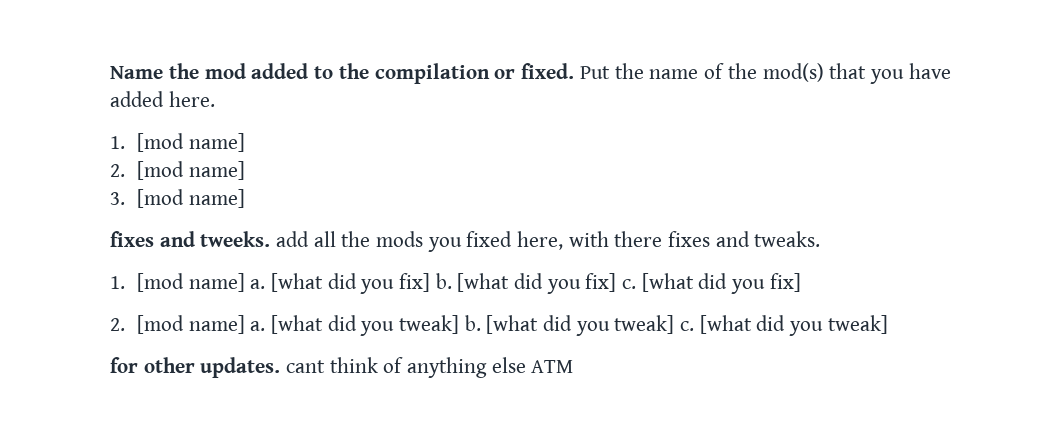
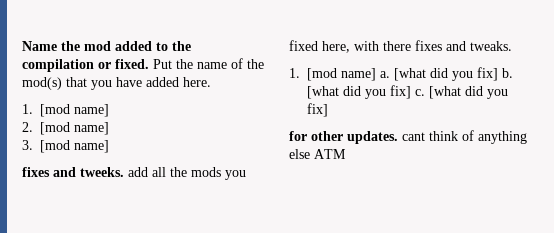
[110,315,888,336] // 2. [mod name] a. [what did you tweak] b. [what did you tweak] c. [what did you tweak] -> (328, 110) none

